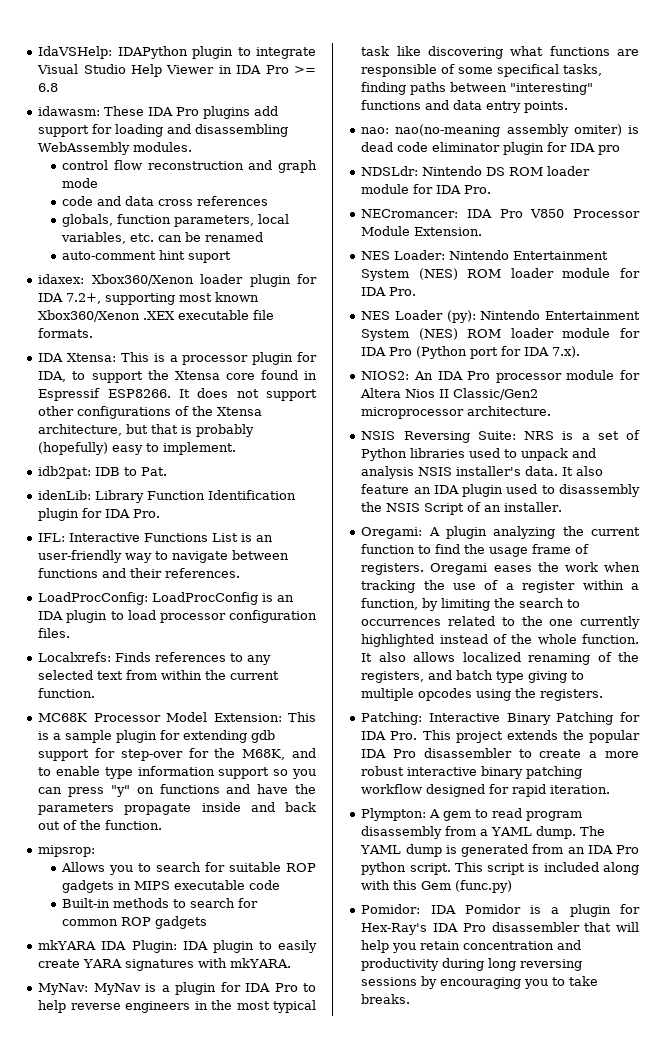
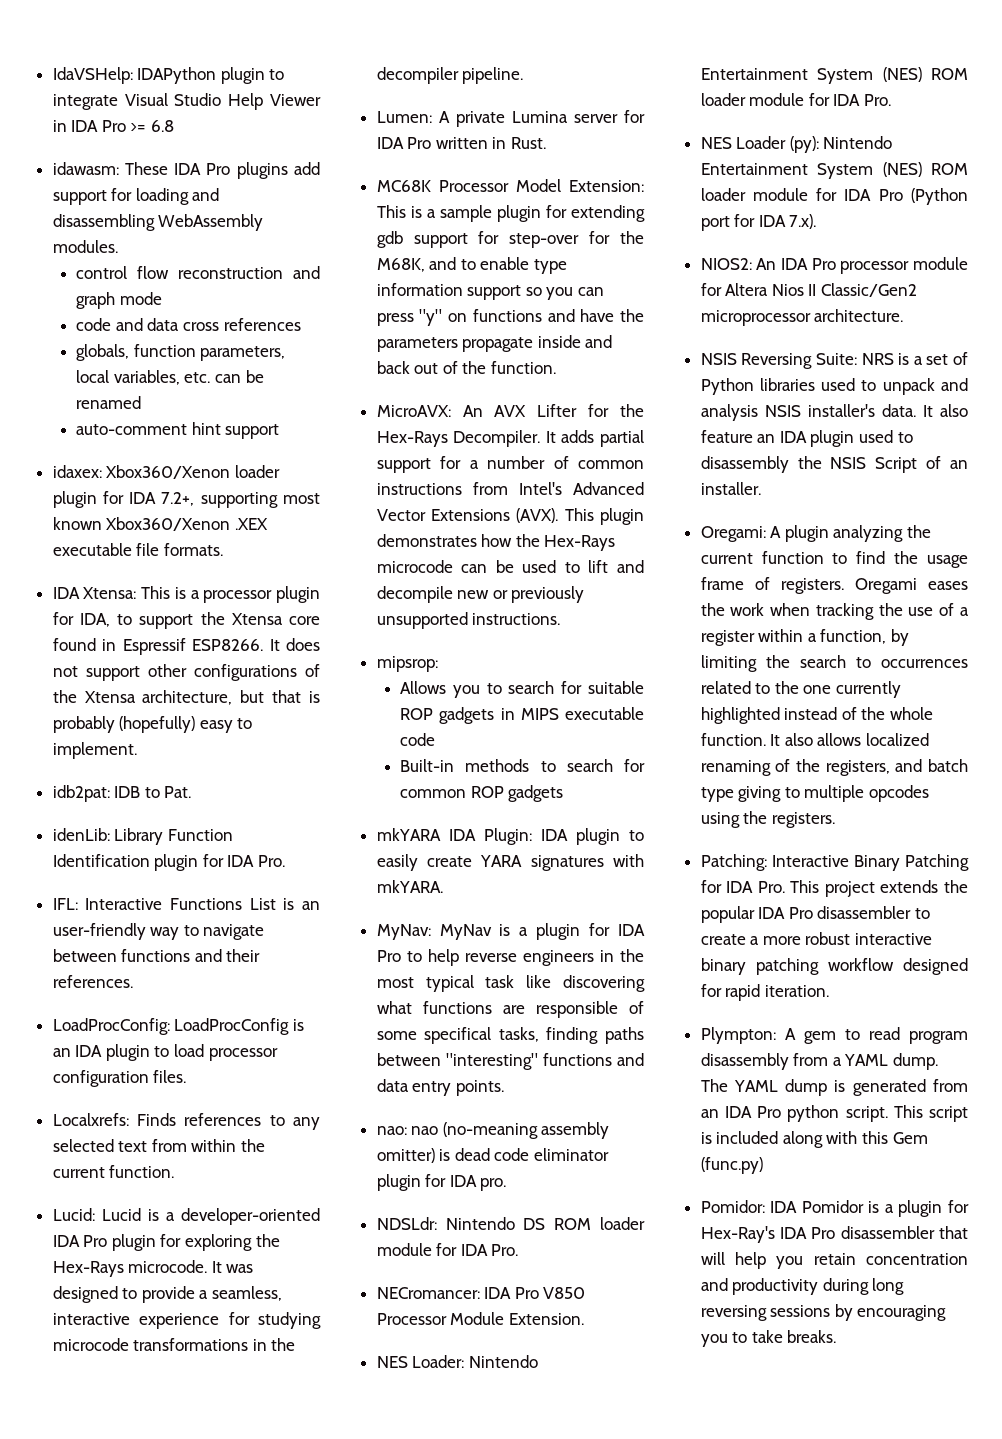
[188,251,232,263] suport -> [225,424,280,439] support
(96, 693) none -> [52,1208,320,1225] [52,1234,280,1251] [52,1260,254,1277] [52,1286,283,1303] [52,1312,321,1329] [52,1338,296,1351] [376,67,524,84] [376,110,645,127] [376,137,547,149] // Lucid: Lucid is a developer-oriented IDA Pro plugin for exploring the Hex-Rays microcode. It was designed to provide a seamless, interactive experience for studying microcode transformations in the decompiler pipeline. // Lumen: A private Lumina server for IDA Pro written in Rust.
(163, 825) none -> [376,404,644,417] [376,430,644,447] [376,456,644,473] [376,482,644,495] [376,508,644,525] [376,534,616,551] [376,560,644,573] [376,586,585,603] [376,612,561,629] // MicroAVX: An AVX Lifter for the Hex-Rays Decompiler. It adds partial support for a number of common instructions from Intel's Advanced Vector Extensions (AVX). This plugin demonstrates how the Hex-Rays microcode can be used to lift and decompile new or previously unsupported instructions.
[395,124,622,137] nao(no-meaning assembly omiter) -> [411,1122,610,1139] [376,1148,435,1163] nao (no-meaning assembly omitter)
[598,145,621,155] pro -> [480,1178,507,1191] pro.

